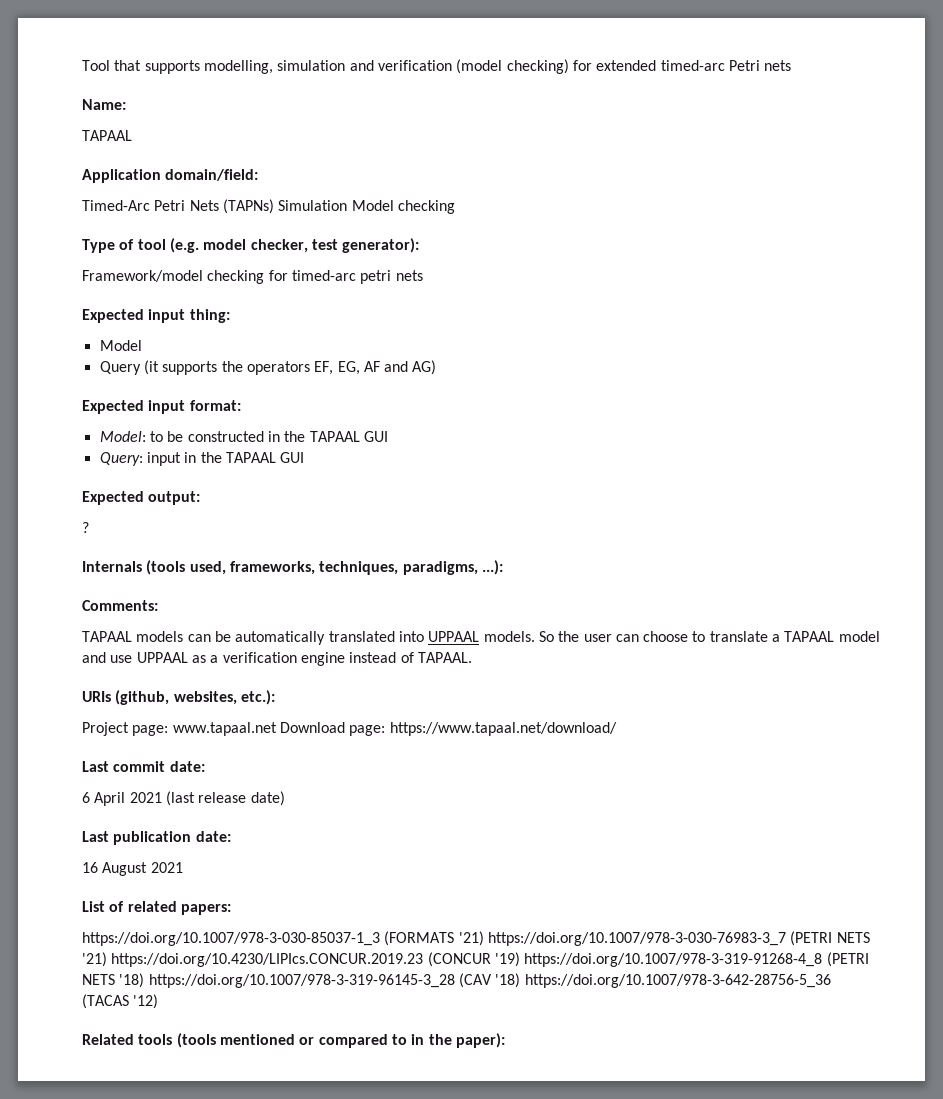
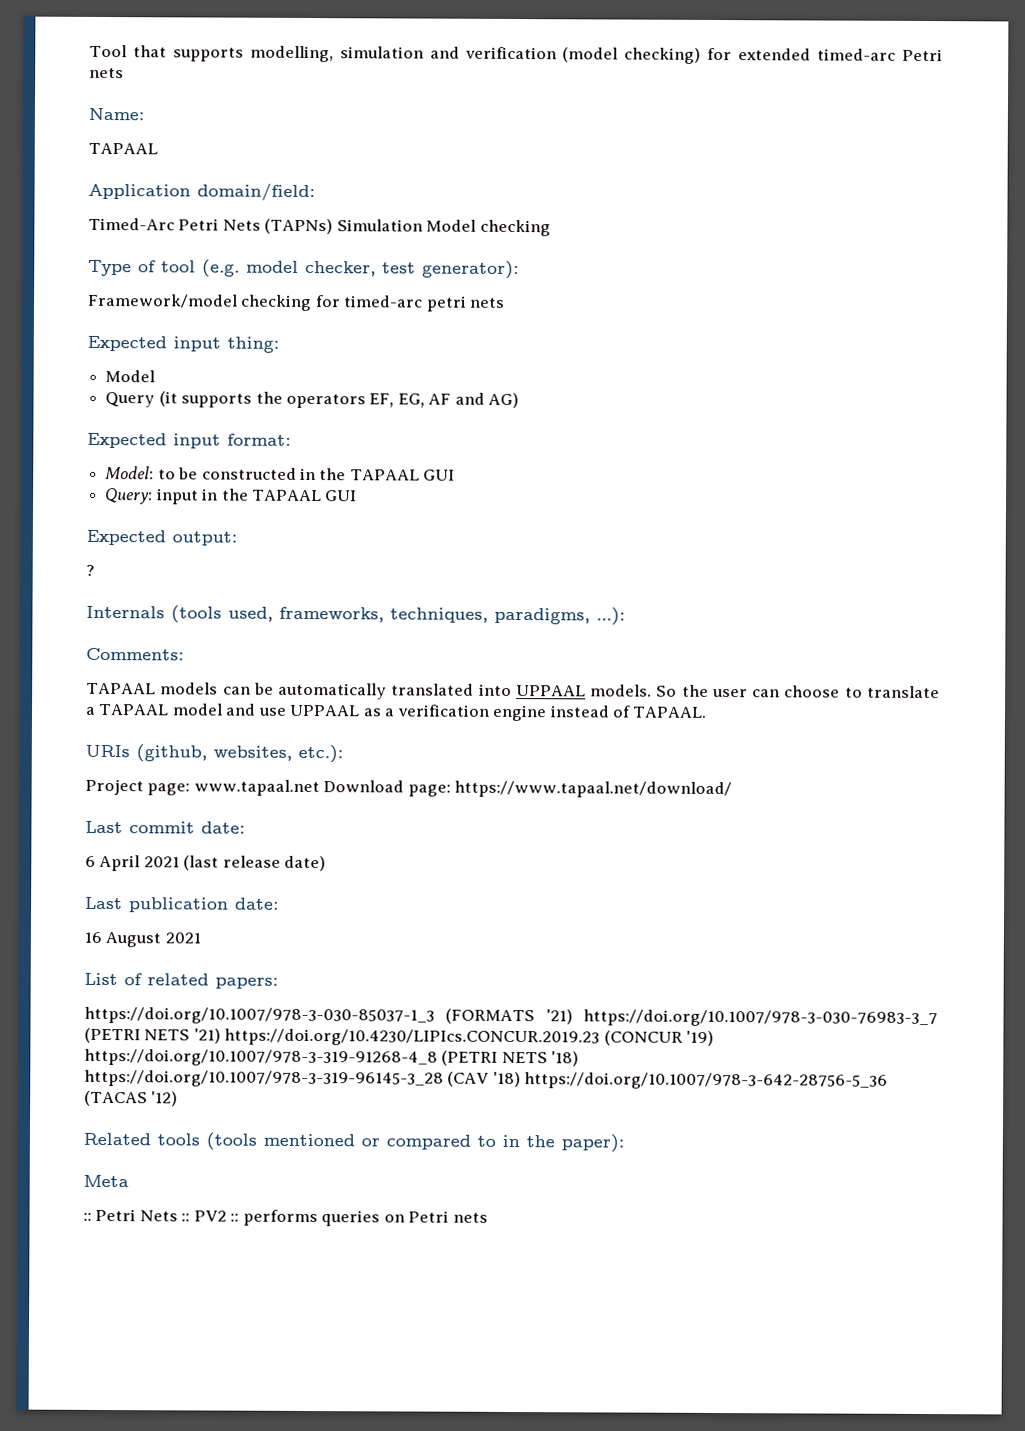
(505, 1040) none -> [83,1174,129,1188] [83,1208,488,1227] // Meta // :: Petri Nets :: PV2 :: performs queries on Petri nets

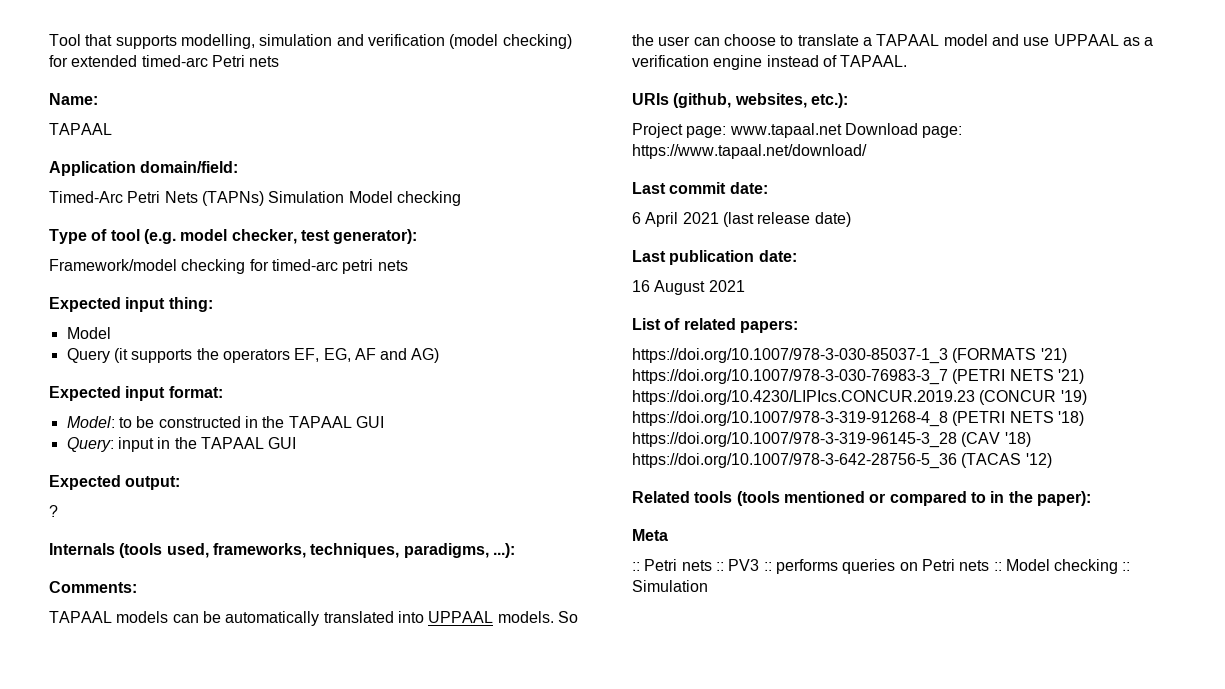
[139,1210,227,1222] Nets :: PV2 -> [681,559,760,571] nets :: PV3
(488, 1217) none -> [993,559,1131,574] [632,580,708,592] :: Model checking :: Simulation

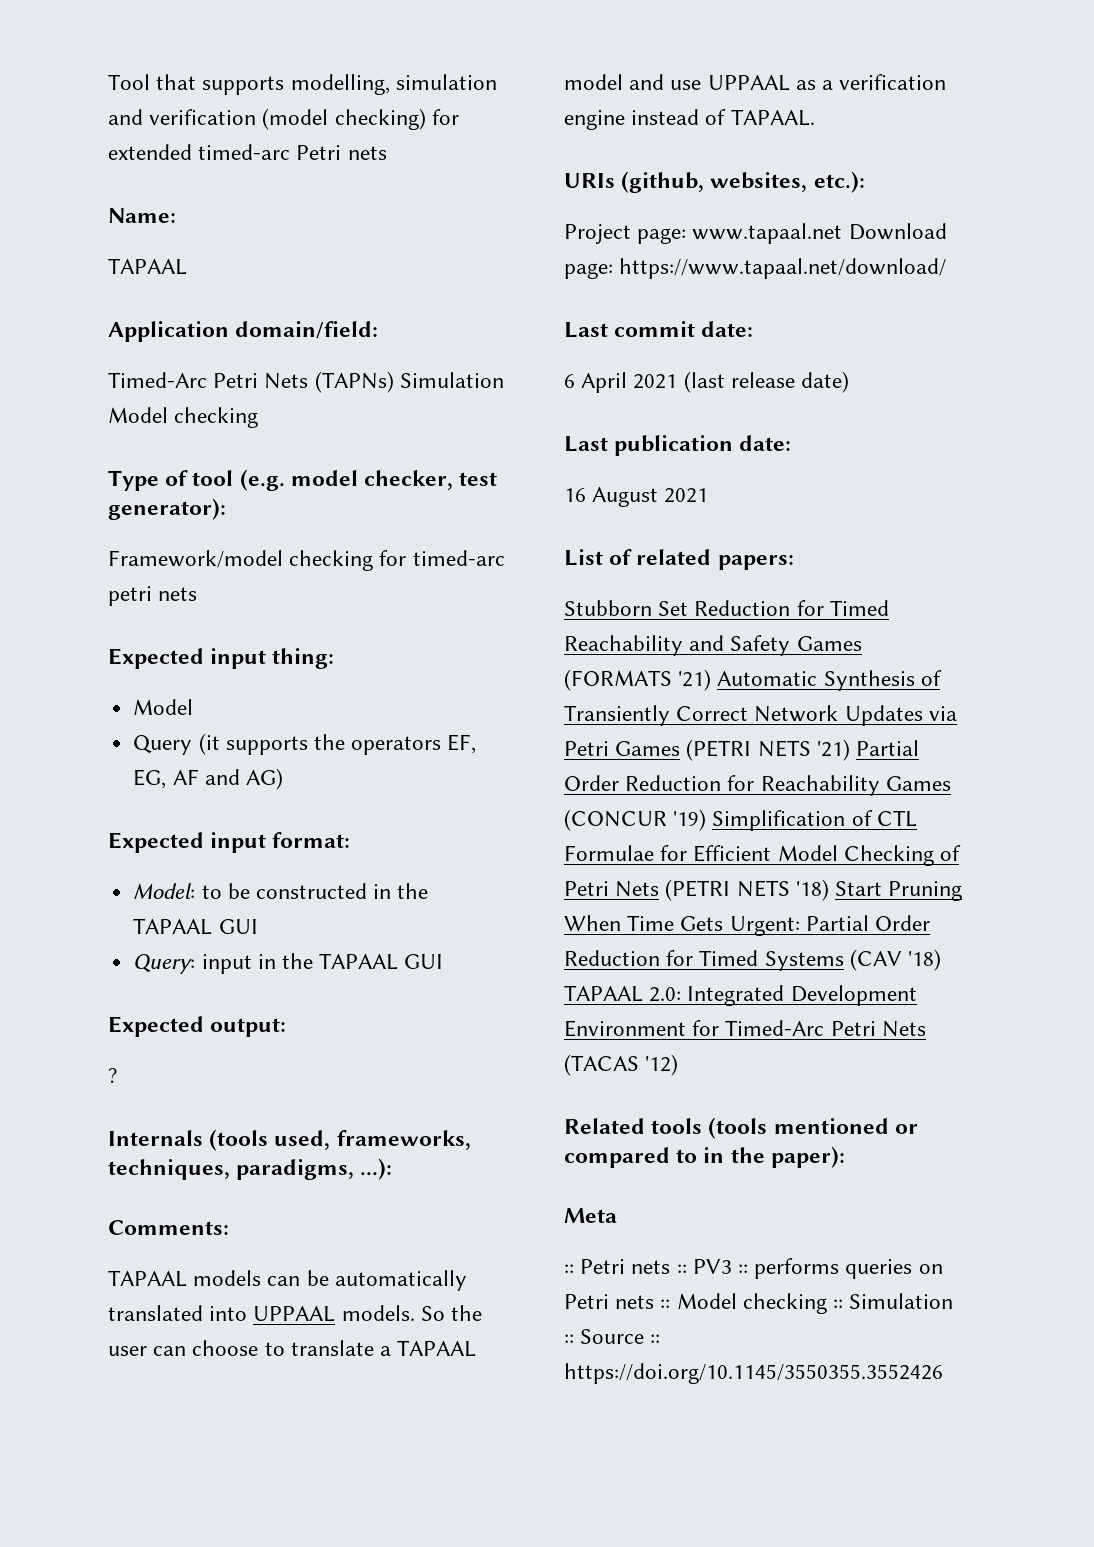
[632,348,1067,364] [632,369,1084,385] [632,390,1087,405] [632,411,1084,427] [632,432,1031,448] [632,453,957,469] https://doi.org/10.1007/978-3-030-85037-1_3 (FORMATS '21) https://doi.org/10.1007/978-3-030-76983-3_7 (PETRI NETS '21) https://doi.org/10.4230/LIPIcs.CONCUR.2019.23 (CONCUR '19) https://doi.org/10.1007/978-3-319-91268-4_8 (PETRI NETS '18) https://doi.org/10.1007/978-3-319-96145-3_28 (CAV '18) https://doi.org/10.1007/978-3-642-28756-5_36 -> [564,600,889,616] [564,635,862,656] [564,669,942,691] [564,705,957,726] [564,739,920,761] [564,775,951,796] [564,809,917,831] [564,845,962,866] [564,879,963,901] [564,915,931,936] [564,949,942,971] [564,985,917,1006] [564,1020,926,1037] Stubborn Set Reduction for Timed Reachability and Safety Games (FORMATS '21) Automatic Synthesis of Transiently Correct Network Updates via Petri Games (PETRI NETS '21) Partial Order Reduction for Reachability Games (CONCUR '19) Simplification of CTL Formulae for Efficient Model Checking of Petri Nets (PETRI NETS '18) Start Pruning When Time Gets Urgent: Partial Order Reduction for Timed Systems (CAV '18) TAPAAL 2.0: Integrated Development Environment for Timed-Arc Petri Nets
(708, 586) none -> [564,1329,661,1344] [564,1363,943,1384] :: Source :: https://doi.org/10.1145/3550355.3552426

